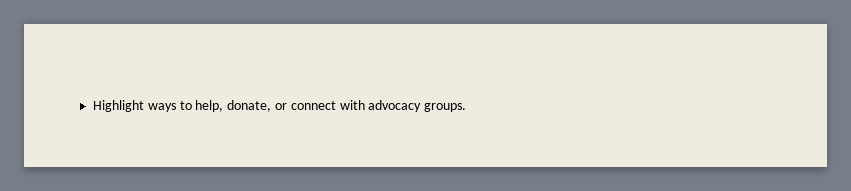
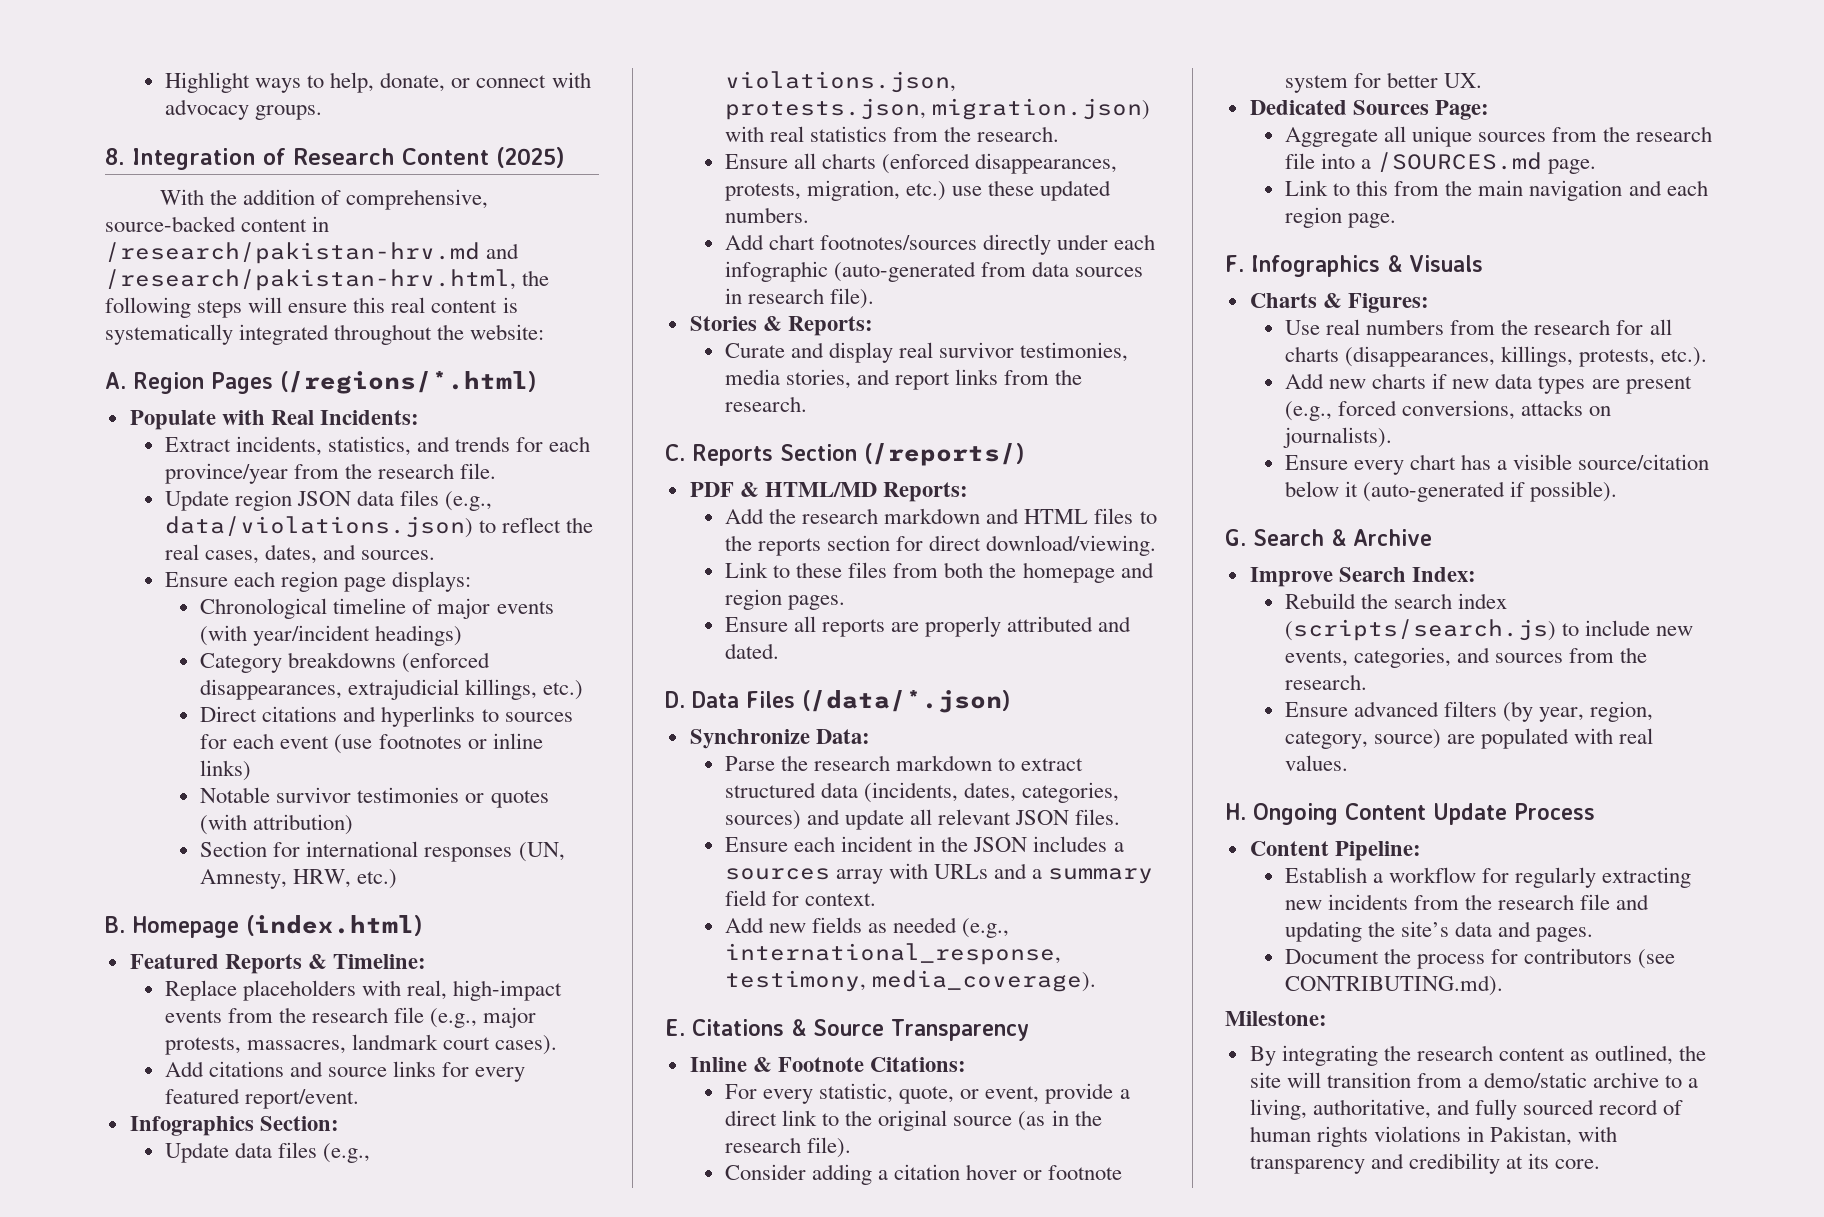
(467, 107) none -> [105,147,565,170] [159,189,489,210] [105,216,330,232] [105,242,520,264] [105,269,550,291] [105,297,518,318] [105,324,545,345] [105,371,536,394] [129,410,419,430] [164,436,591,456] [164,463,497,484] [164,490,493,511] [164,516,594,538] [164,544,436,564] [164,571,472,592] [200,598,554,619] [200,625,463,646] [200,652,491,673] [200,679,584,700] [200,706,573,727] [200,733,543,754] [200,760,252,781] [200,787,549,808] [200,814,354,835] [200,841,565,862] [200,869,398,889] [105,915,422,938] [129,954,426,974] [164,980,563,1001] [164,1007,537,1028] [164,1034,558,1055] [164,1061,526,1082] [164,1088,360,1109] [129,1116,339,1136] [164,1142,371,1163] [724,71,956,93] [724,98,1151,120] [724,126,1060,142] [724,153,1118,174] [724,180,1112,201] [724,207,809,223] [724,234,1156,255] [724,261,1144,282] [724,288,875,309] [689,316,873,336] [724,342,1129,363] [724,369,1083,390] [724,396,807,412] [665,443,1024,466] [689,482,968,502] [724,508,1157,524] [724,535,1157,556] [724,562,1154,583] [724,589,846,610] [724,616,1132,637] [724,643,779,659] [665,690,1010,713] [689,729,870,749] [724,755,1084,771] [724,782,1120,803] [724,809,1121,830] [724,836,1124,852] [724,863,1154,884] [724,890,877,906] [724,917,1010,938] [724,943,1061,965] [724,970,1097,992] [665,1019,1029,1041] [689,1057,966,1072] [724,1083,1130,1104] [724,1110,1102,1131] [724,1137,852,1158] [724,1164,1123,1185] [1284,72,1483,93] [1249,100,1489,120] [1284,126,1713,147] [1284,152,1597,174] [1284,180,1708,201] [1284,207,1397,228] [1225,255,1483,277] [1249,293,1429,313] [1284,319,1672,335] [1284,346,1708,367] [1284,373,1692,394] [1284,400,1612,421] [1282,427,1392,448] [1284,454,1710,475] [1284,481,1618,502] [1225,529,1432,546] [1249,567,1476,587] [1284,593,1508,609] [1284,619,1694,641] [1284,647,1648,668] [1284,674,1367,690] [1284,701,1654,722] [1284,728,1654,749] [1284,755,1348,771] [1225,803,1595,825] [1249,841,1421,861] [1284,867,1692,888] [1284,894,1650,910] [1284,921,1594,942] [1284,948,1676,969] [1284,975,1503,996] [1225,1011,1327,1026] [1249,1045,1707,1066] [1249,1072,1699,1088] [1249,1099,1684,1120] [1249,1126,1618,1147] [1249,1153,1601,1174] // 8. Integration of Research Content (2025) // With the addition of comprehensive, source-backed content in /research/pakistan-hrv.md and /research/pakistan-hrv.html, the following steps will ensure this real content is systematically integrated throughout the website: // A. Region Pages (/regions/*.html) // Populate with Real Incidents: // Extract incidents, statistics, and trends for each province/year from the research file. // Update region JSON data files (e.g., data/violations.json) to reflect the real cases, dates, and sources. // Ensure each region page displays: // Chronological timeline of major events (with year/incident headings) // Category breakdowns (enforced disappearances, extrajudicial killings, etc.) // Direct citations and hyperlinks to sources for each event (use footnotes or inline links) // Notable survivor testimonies or quotes (with attribution) // Section for international responses (UN, Amnesty, HRW, etc.) // B. Homepage (index.html) // Featured Reports & Timeline: // Replace placeholders with real, high-impact events from the research file (e.g., major protests, massacres, landmark court cases). // Add citations and source links for every featured report/event. // Infographics Section: // Update data files (e.g., violations.json, protests.json, migration.json) with real statistics from the research. // Ensure all charts (enforced disappearances, protests, migration, etc.) use these updated numbers. // Add chart footnotes/sources directly under each infographic (auto-generated from data sources in research file). // Stories & Reports: // Curate and display real survivor testimonies, media stories, and report links from the research. // C. Reports Section (/reports/) // PDF & HTML/MD Reports: // Add the research markdown and HTML files to the reports section for direct download/viewing. // Link to these files from both the homepage and region pages. // Ensure all reports are properly attributed and dated. // D. Data Files (/data/*.json) // Synchronize Data: // Parse the research markdown to extract structured data (incidents, dates, categories, sources) and update all relevant JSON files. // Ensure each incident in the JSON includes a sources array with URLs and a summary field for context. // Add new fields as needed (e.g., international_response, testimony, media_coverage). // E. Citations & Source Transparency // Inline & Footnote Citations: // For every statistic, quote, or event, provide a direct link to the original source (as in the research file). // Consider adding a citation hover or footnote system for better UX. // Dedicated Sources Page: // Aggregate all unique sources from the research file into a /SOURCES.md page. // Link to this from the main navigation and each region page. // F. Infographics & Visuals // Charts & Figures: // Use real numbers from the research for all charts (disappearances, killings, protests, etc.). // Add new charts if new data types are present (e.g., forced conversions, attacks on journalists). // Ensure every chart has a visible source/citation below it (auto-generated if possible). // G. Search & Archive // Improve Search Index: // Rebuild the search index (scripts/search.js) to include new events, categories, and sources from the research. // Ensure advanced filters (by year, region, category, source) are populated with real values. // H. Ongoing Content Update Process // Content Pipeline: // Establish a workflow for regularly extracting new incidents from the research file and updating the site’s data and pages. // Document the process for contributors (see CONTRIBUTING.md). // Milestone: // By integrating the research content as outlined, the site will transition from a demo/static archive to a living, authoritative, and fully sourced record of human rights violations in Pakistan, with transparency and credibility at its core.

